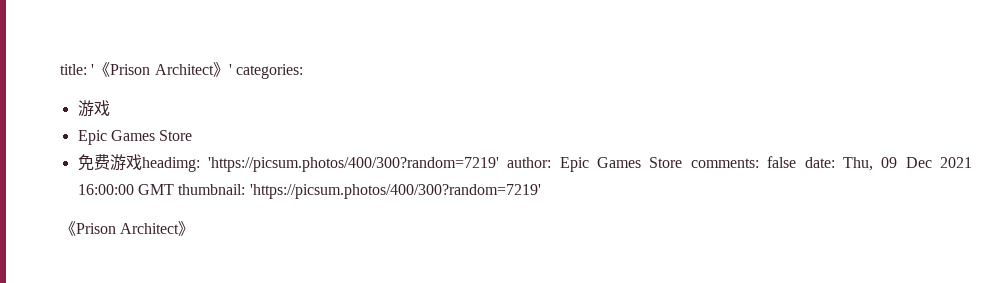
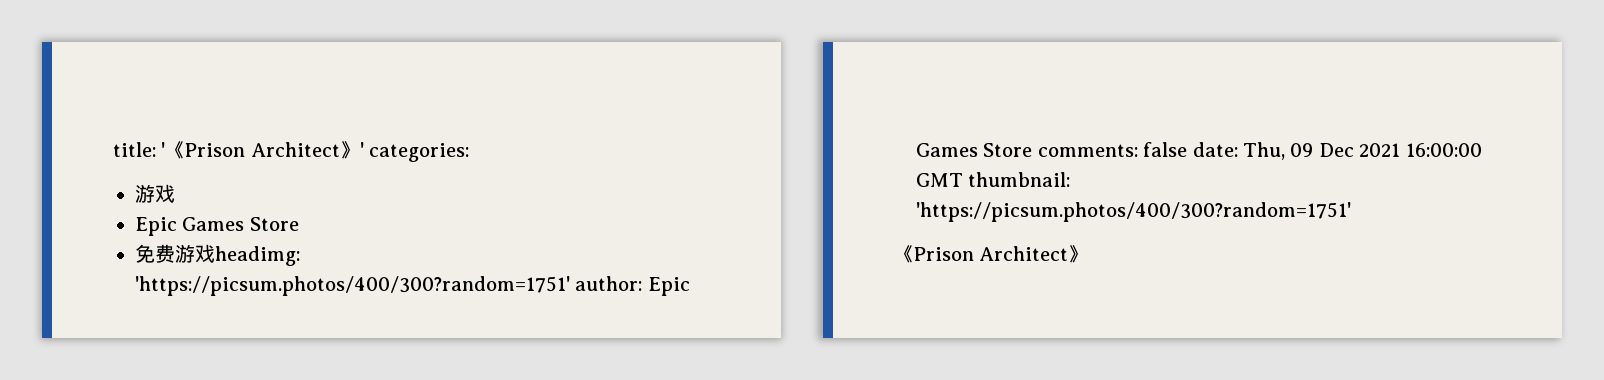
[207,157,499,172] 'https://picsum.photos/400/300?random=7219' -> [135,276,570,296] 'https://picsum.photos/400/300?random=1751'
[249,184,541,199] 'https://picsum.photos/400/300?random=7219' -> [916,202,1351,222] 'https://picsum.photos/400/300?random=1751'

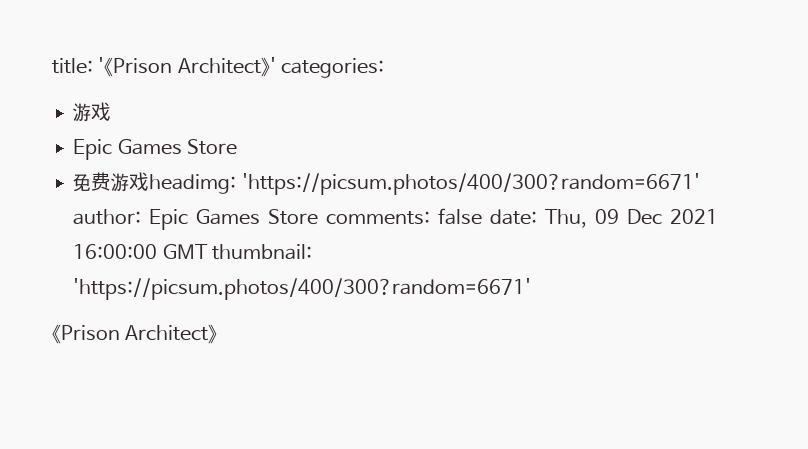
[135,276,570,296] 'https://picsum.photos/400/300?random=1751' -> [241,173,700,195] 'https://picsum.photos/400/300?random=6671'
[916,202,1351,222] 'https://picsum.photos/400/300?random=1751' -> [73,278,532,300] 'https://picsum.photos/400/300?random=6671'

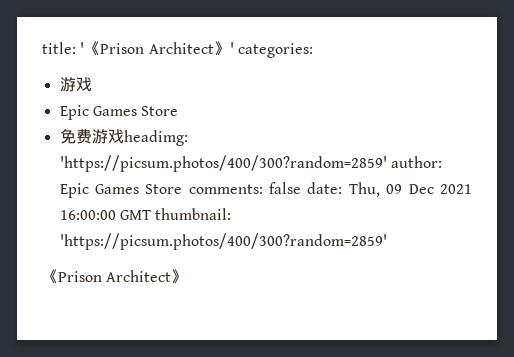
[241,173,700,195] 'https://picsum.photos/400/300?random=6671' -> [59,155,387,172] 'https://picsum.photos/400/300?random=2859'
[73,278,532,300] 'https://picsum.photos/400/300?random=6671' -> [59,233,387,250] 'https://picsum.photos/400/300?random=2859'

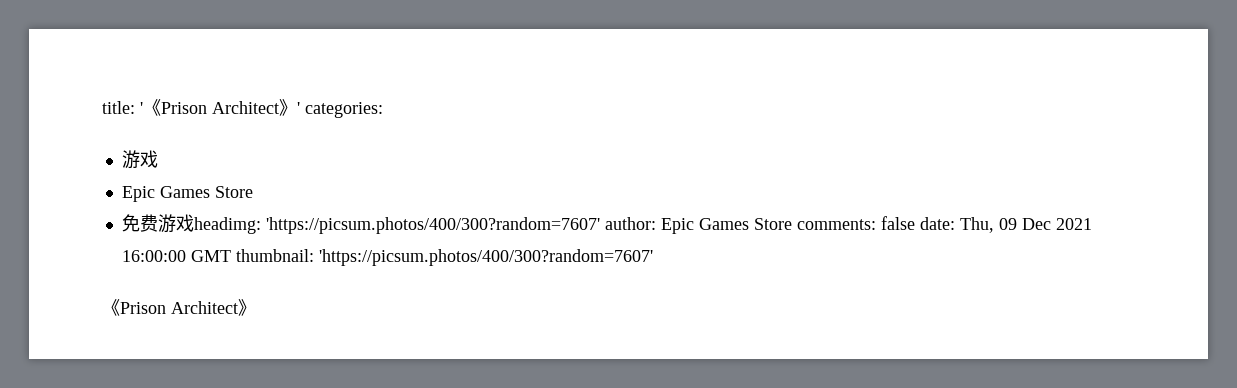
[59,155,387,172] 'https://picsum.photos/400/300?random=2859' -> [265,217,600,234] 'https://picsum.photos/400/300?random=7607'
[59,233,387,250] 'https://picsum.photos/400/300?random=2859' -> [318,249,653,266] 'https://picsum.photos/400/300?random=7607'

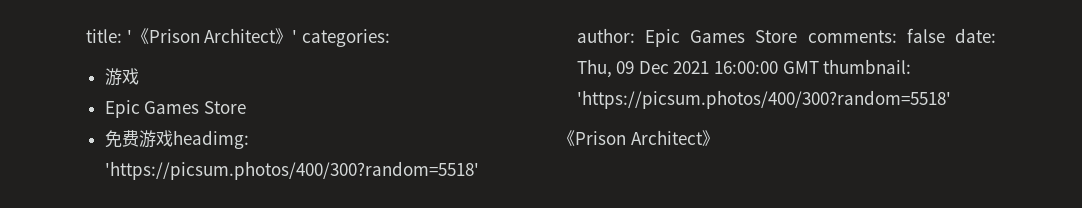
[265,217,600,234] 'https://picsum.photos/400/300?random=7607' -> [104,161,479,180] 'https://picsum.photos/400/300?random=5518'
[318,249,653,266] 'https://picsum.photos/400/300?random=7607' -> [576,90,951,109] 'https://picsum.photos/400/300?random=5518'

